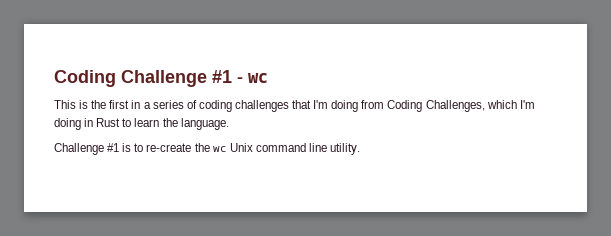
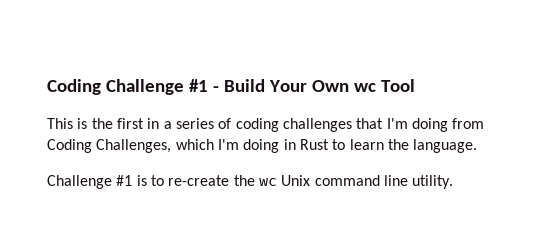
[248,73,268,83] wc -> [223,79,415,92] Build Your Own wc Tool

